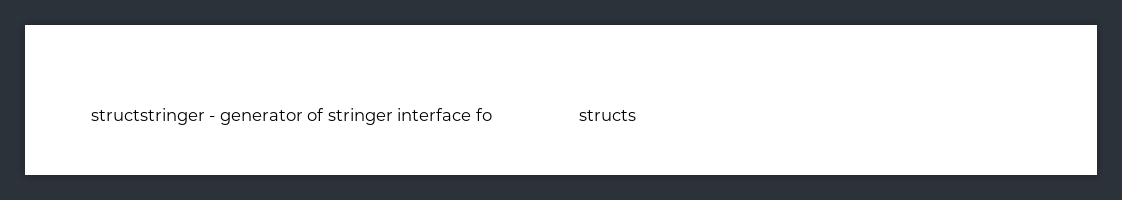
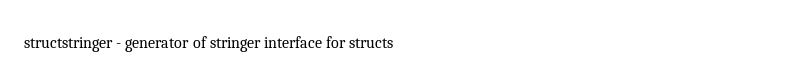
[475,108,492,121] fo -> [326,36,347,48] for

